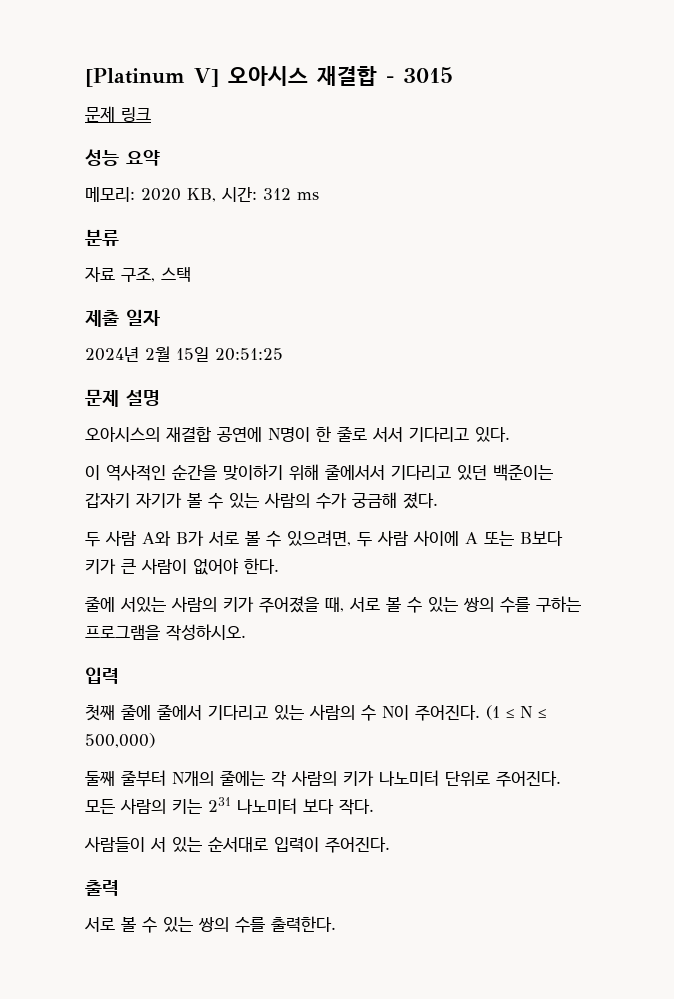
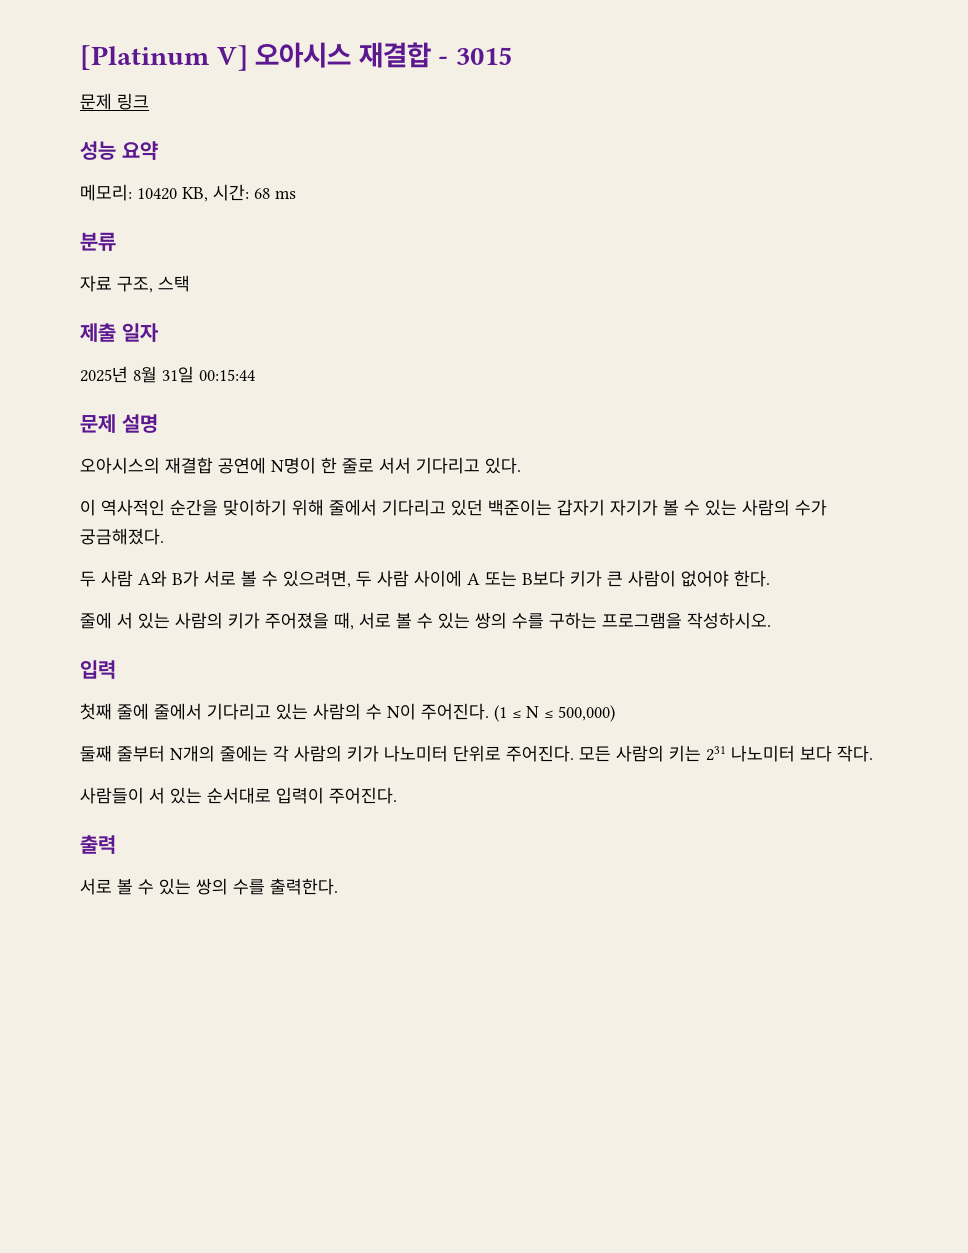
[141,188,181,201] 2020 -> [137,188,177,200] 10420
[263,188,291,200] 312 -> [254,188,270,199] 68
[85,346,283,362] 2024년 2월 15일 20:51:25 -> [80,366,255,383] 2025년 8월 31일 00:15:44
[325,464,385,480] 줄에서서 -> [329,499,377,516] 줄에서
[352,492,438,509] 궁금해 졌다. -> [80,528,164,545] 궁금해졌다.
[120,597,166,612] 서있는 -> [117,612,170,629] 서 있는

